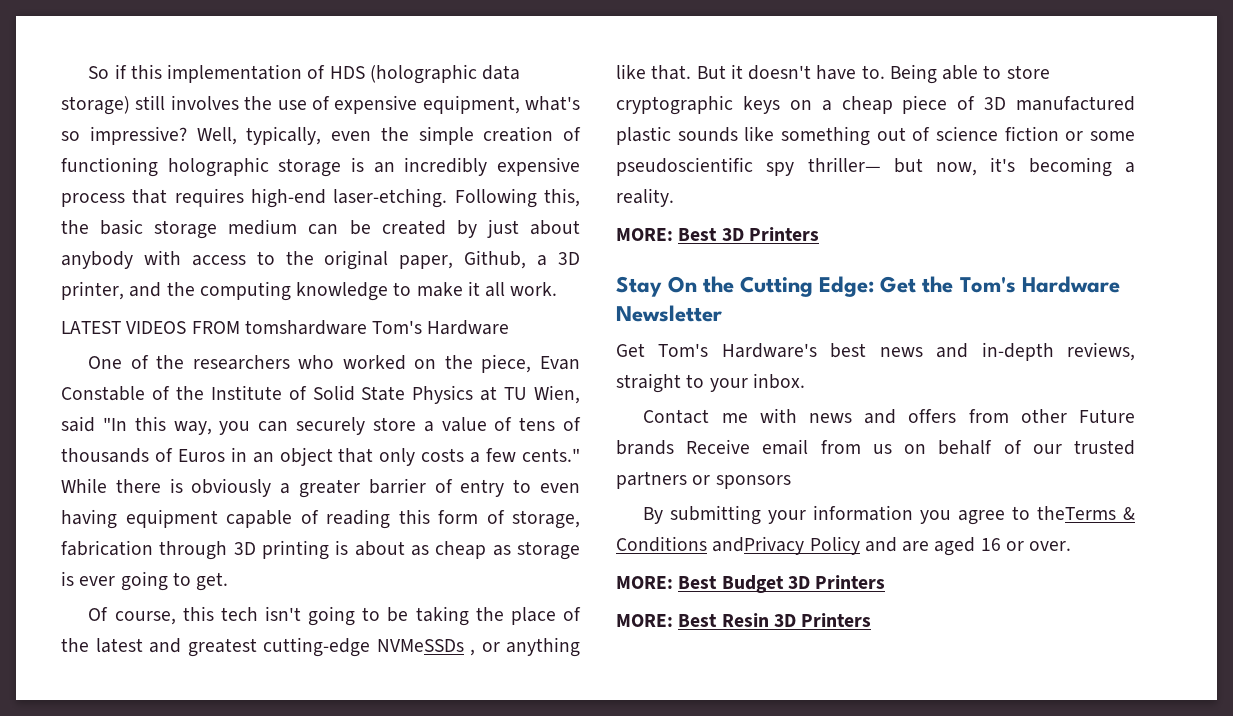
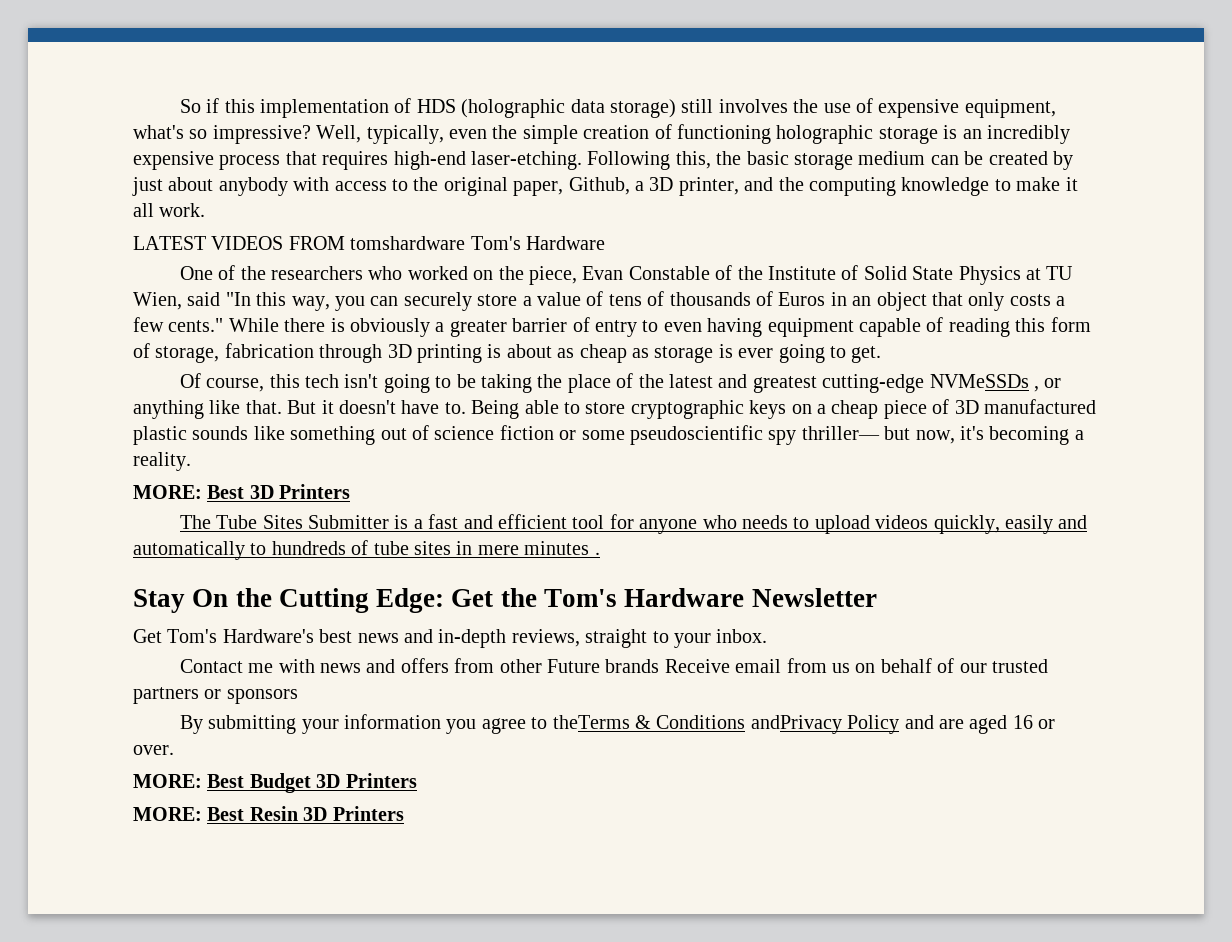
(819, 234) none -> [179,514,1088,534] [133,540,600,560] // The Tube Sites Submitter is a fast and efficient tool for anyone who needs to upload videos quickly, easily and automatically to hundreds of tube sites in mere minutes .

